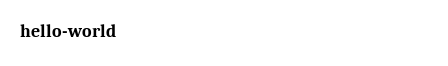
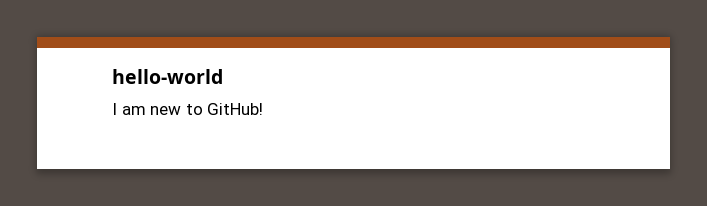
(116, 30) none -> [112,103,264,115] // I am new to GitHub!

